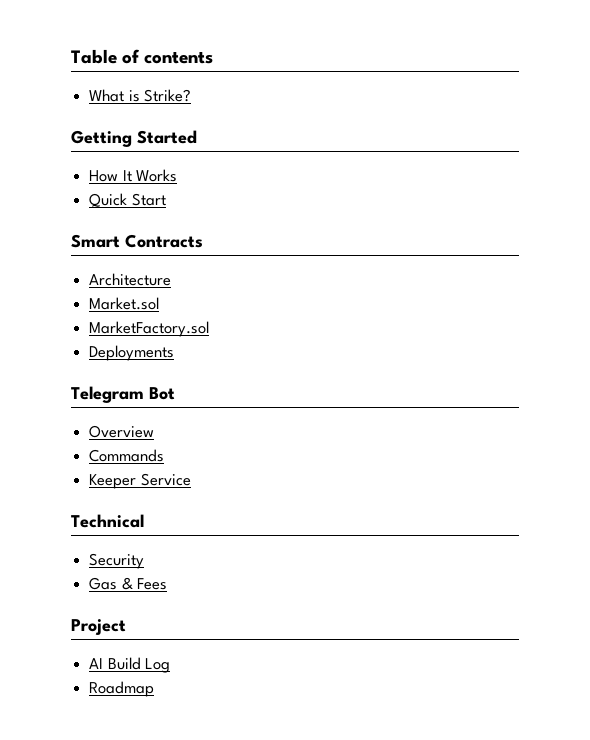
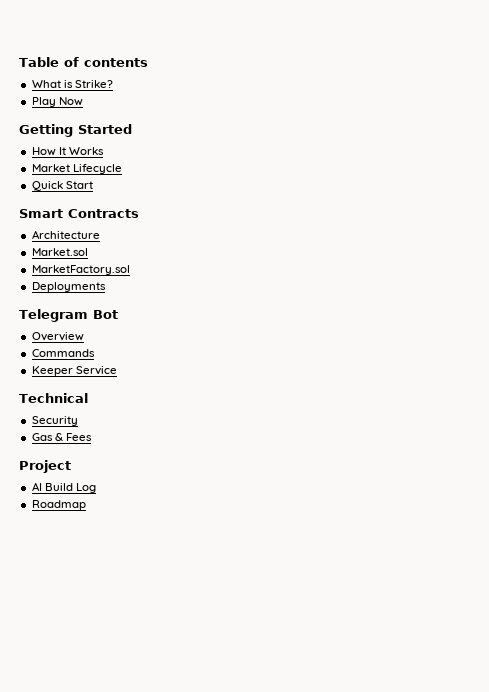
(192, 95) none -> [31,97,83,107] // Play Now
(178, 175) none -> [31,164,122,174] // Market Lifecycle

